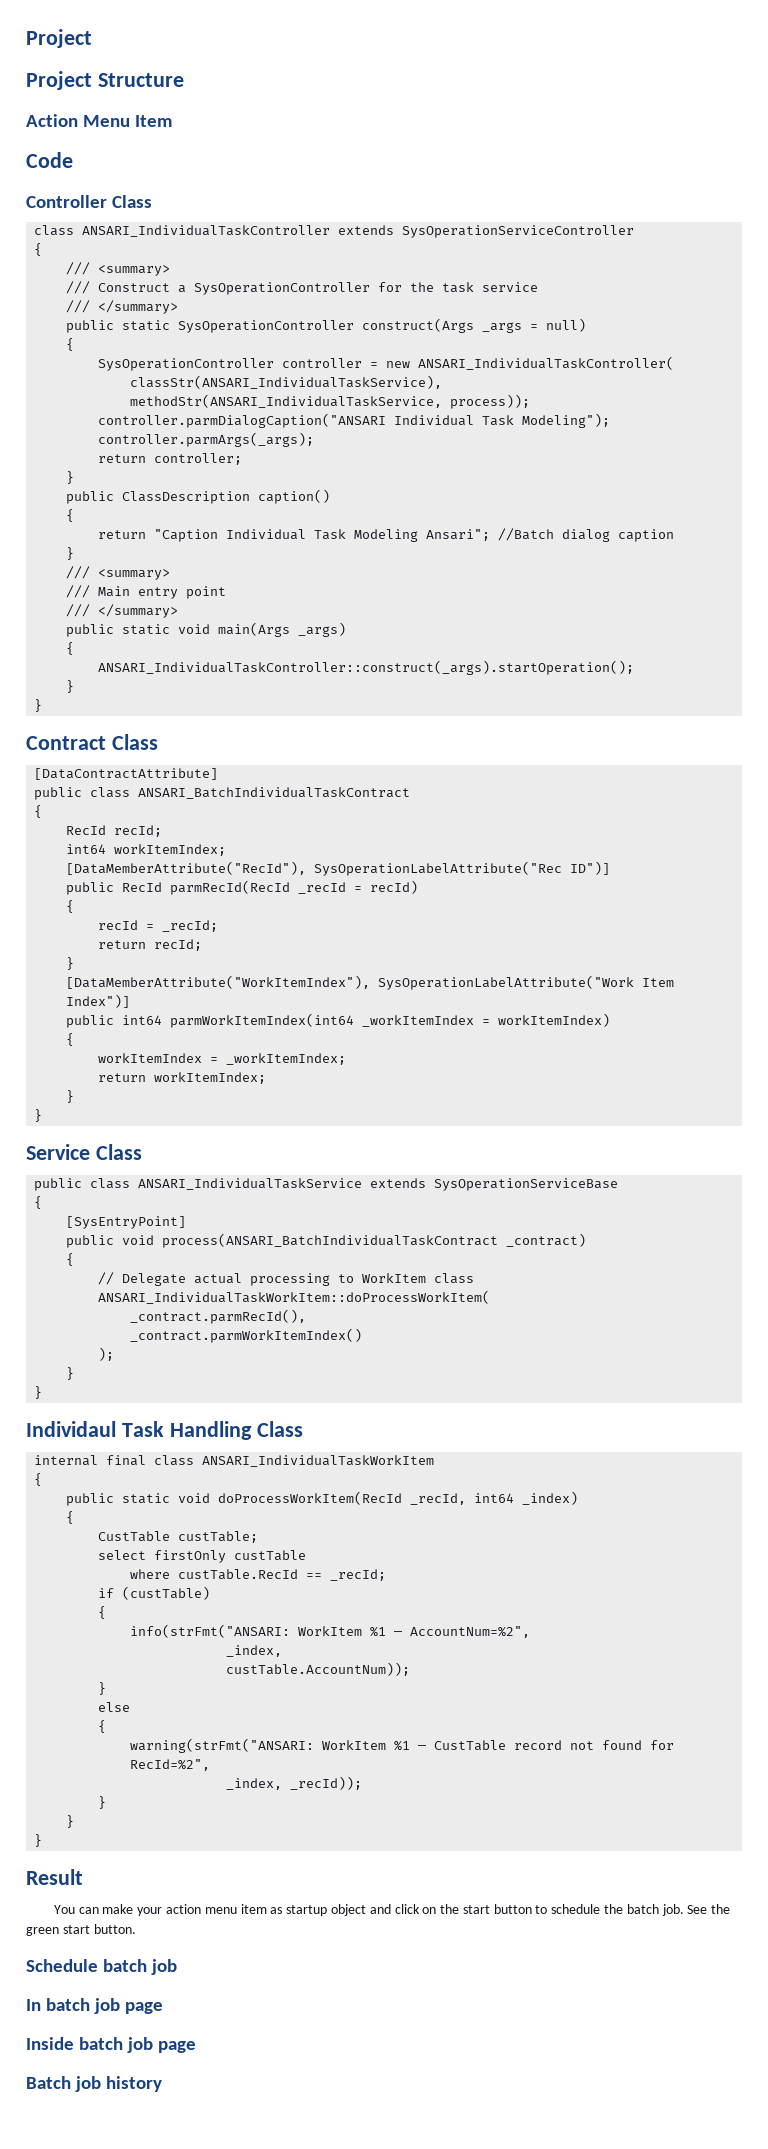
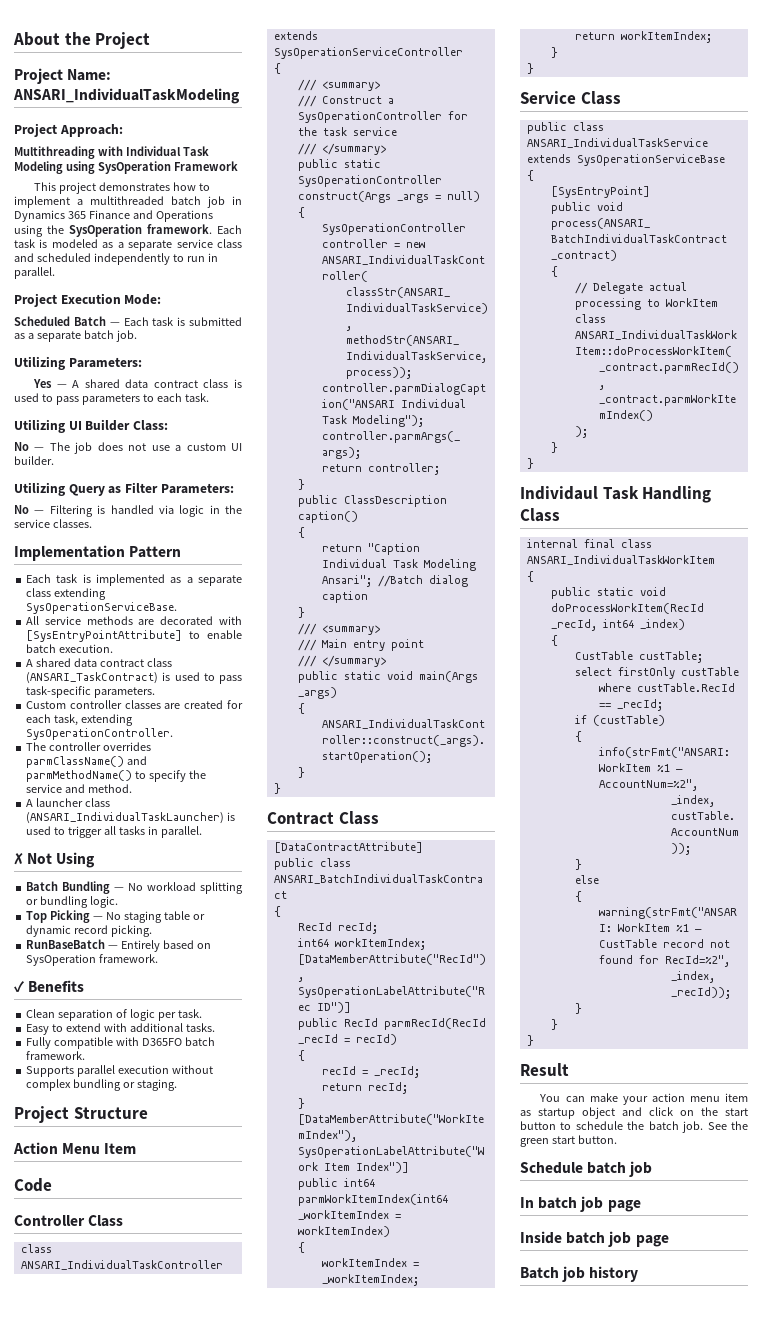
[26,29,92,48] Project -> [13,32,151,49] [14,68,112,84] [13,88,240,104] [14,123,123,137] [14,146,209,159] [14,161,238,174] [34,182,211,194] [14,196,242,208] [14,210,213,222] [14,224,242,237] [14,239,242,251] [14,253,218,265] [14,267,55,279] [14,293,162,307] [14,316,243,326] [14,330,137,342] [14,356,142,370] [33,379,242,388] [14,393,209,405] [14,419,168,433] [14,442,243,454] [14,456,54,465] [14,482,234,496] [14,505,242,517] [14,519,92,528] [14,545,182,561] [26,574,242,586] [26,588,107,600] [26,602,178,614] [26,616,242,625] [26,630,243,642] [26,644,114,653] [26,658,172,667] [26,672,242,684] [26,686,156,698] [26,700,243,709] [26,714,134,726] [26,728,174,740] [26,742,152,751] [26,756,148,768] [26,770,207,782] [26,784,133,793] [26,798,111,807] [26,812,236,824] [26,826,202,838] [14,852,96,868] [26,881,243,894] [26,896,119,908] [26,910,205,923] [26,925,153,937] [26,939,211,952] [26,954,159,966] [14,980,85,992] [26,1009,202,1021] [26,1023,215,1035] [26,1037,215,1049] [26,1051,86,1060] [26,1065,214,1077] [26,1079,178,1091] About the Project // Project Name: ANSARI_IndividualTaskModeling // Project Approach: // Multithreading with Individual Task Modeling using SysOperation Framework // This project demonstrates how to implement a multithreaded batch job in Dynamics 365 Finance and Operations using the SysOperation framework. Each task is modeled as a separate service class and scheduled independently to run in parallel. // Project Execution Mode: // Scheduled Batch — Each task is submitted as a separate batch job. // Utilizing Parameters: // Yes — A shared data contract class is used to pass parameters to each task. // Utilizing UI Builder Class: // No — The job does not use a custom UI builder. // Utilizing Query as Filter Parameters: // No — Filtering is handled via logic in the service classes. // Implementation Pattern // Each task is implemented as a separate class extending SysOperationServiceBase. // All service methods are decorated with [SysEntryPointAttribute] to enable batch execution. // A shared data contract class (ANSARI_TaskContract) is used to pass task-specific parameters. // Custom controller classes are created for each task, extending SysOperationController. // The controller overrides parmClassName() and parmMethodName() to specify the service and method. // A launcher class (ANSARI_IndividualTaskLauncher) is used to trigger all tasks in parallel. // ✗ Not Using // Batch Bundling — No workload splitting or bundling logic. // Top Picking — No staging table or dynamic record picking. // RunBaseBatch — Entirely based on SysOperation framework. // ✓ Benefits // Clean separation of logic per task. // Easy to extend with additional tasks. // Fully compatible with D365FO batch framework. // Supports parallel execution without complex bundling or staging.

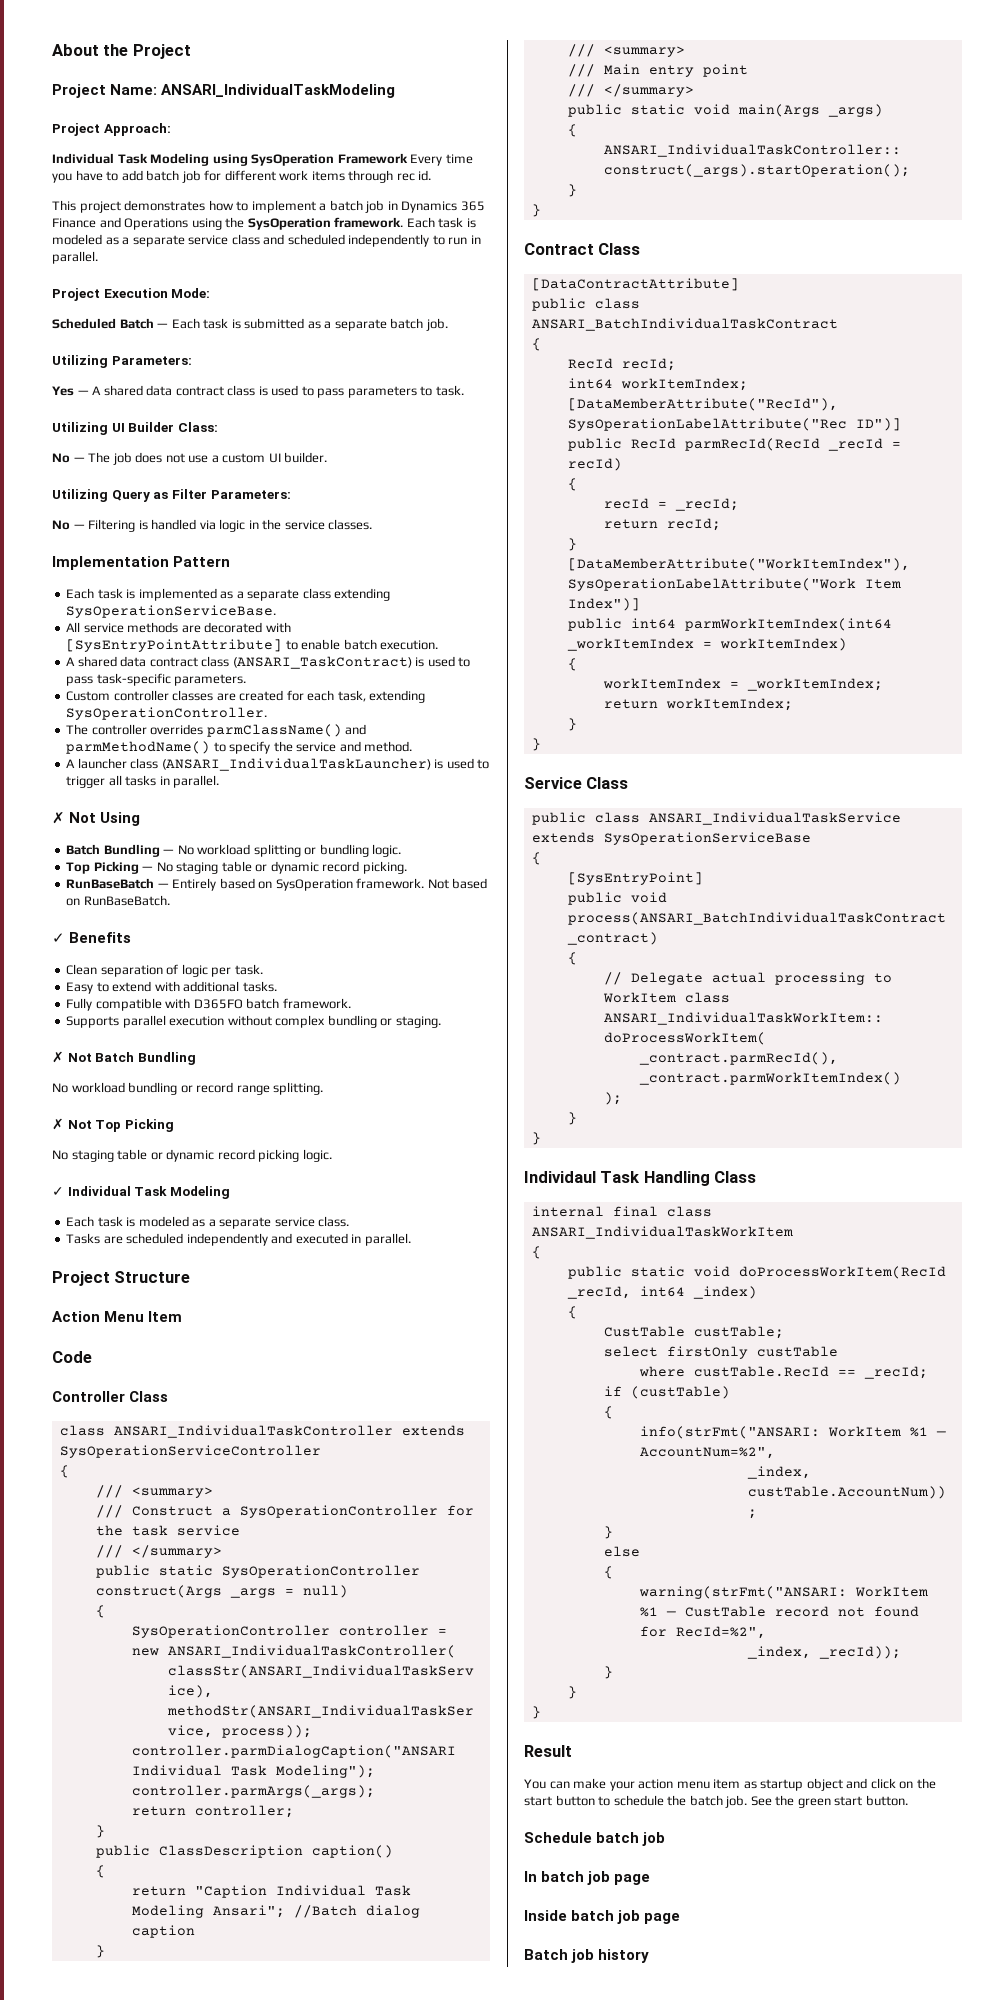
[14,146,123,159] Multithreading with -> (171, 129) none
(238, 166) none -> [410,154,473,166] [52,170,432,183] Every time you have to add batch job for different work items through rec id.
[90,196,164,205] multithreaded -> (327, 207) none
[156,393,182,402] each -> (433, 391) none
(159, 958) none -> [427,878,488,889] [66,895,170,906] Not based on RunBaseBatch.
(178, 1085) none -> [52,1051,196,1065] [52,1082,324,1095] [52,1118,174,1132] [52,1149,332,1162] [52,1186,230,1199] [66,1216,350,1229] [66,1233,411,1246] // ✗ Not Batch Bundling // No workload bundling or record range splitting. // ✗ Not Top Picking // No staging table or dynamic record picking logic. // ✓ Individual Task Modeling // Each task is modeled as a separate service class. // Tasks are scheduled independently and executed in parallel.

